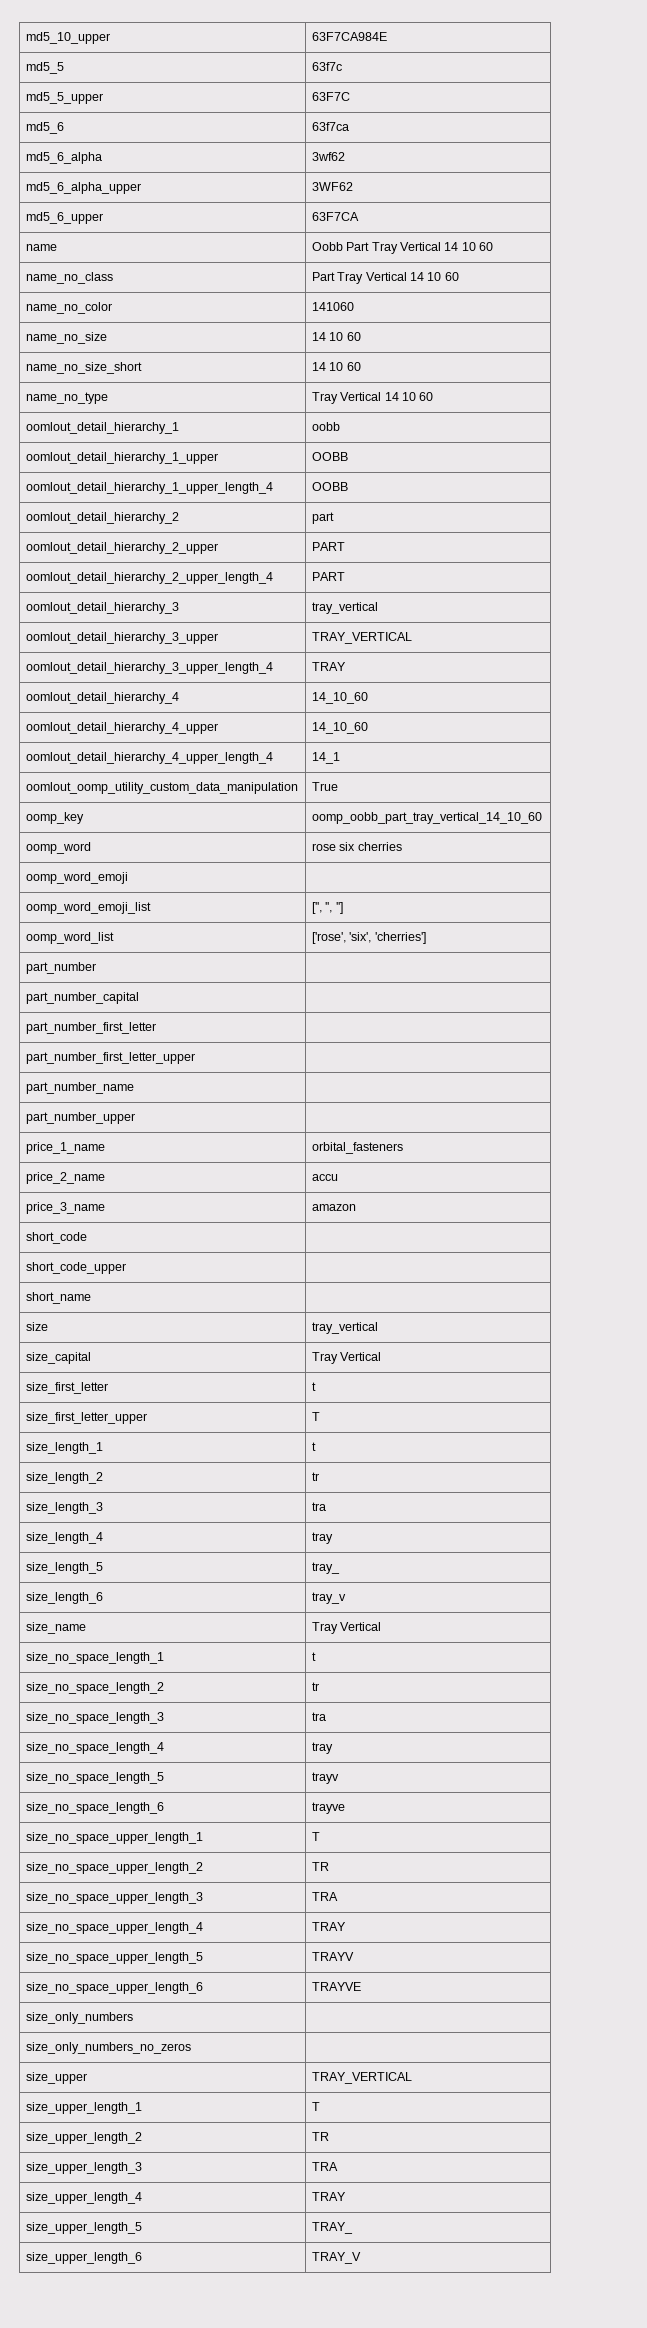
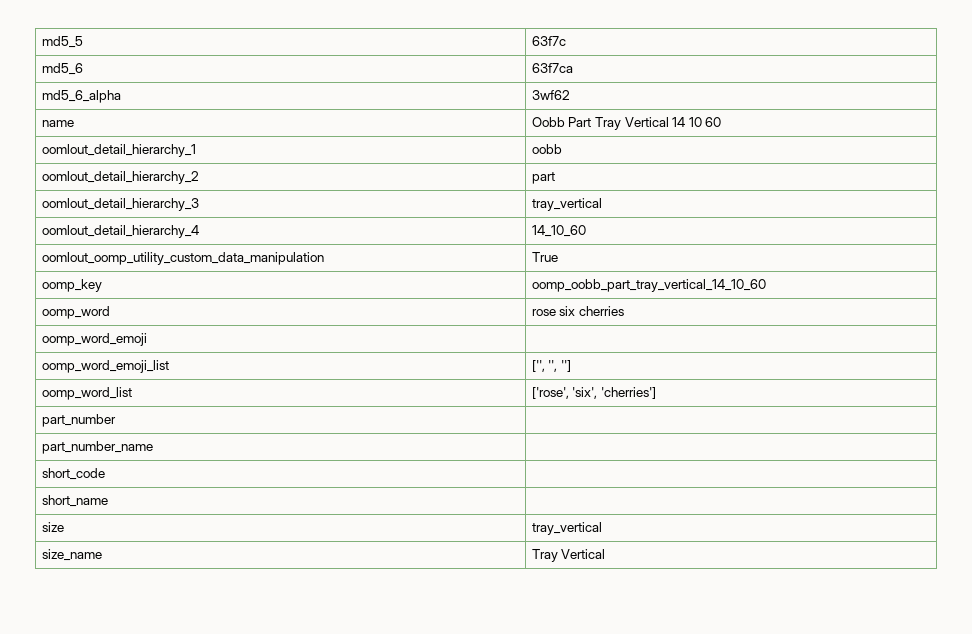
[25,32,110,44] [311,32,387,41] md5_10_upper | 63F7CA984E // -> (41, 42) none
[25,92,103,104] [311,92,350,101] // md5_5_upper | 63F7C -> (566, 41) none
[25,182,141,194] [311,182,353,191] [25,212,103,224] [311,212,359,221] // md5_6_alpha_upper | 3WF62 // md5_6_upper | 63F7CA -> (570, 95) none
[25,272,113,284] [311,272,459,284] [25,302,112,314] [311,302,354,311] [25,332,107,344] [311,332,361,341] [25,362,142,374] [311,362,361,371] [25,392,108,404] [311,392,434,404] [25,422,179,434] [311,422,340,431] [25,452,218,464] [311,452,348,461] [25,482,273,494] [311,482,348,491] [25,512,179,524] [311,512,334,524] [25,542,218,554] [311,542,345,551] [25,572,273,584] [311,572,345,581] [25,602,179,614] [311,602,378,614] [25,632,218,644] [311,632,412,644] [25,662,273,674] [311,662,346,671] [25,692,179,704] [311,692,368,704] [25,722,218,734] [311,722,368,734] [25,752,273,764] [311,752,340,764] name_no_class | Part Tray Vertical 14 10 60 // name_no_color | 141060 // name_no_size | 14 10 60 // name_no_size_short | 14 10 60 // name_no_type | Tray Vertical 14 10 60 // oomlout_detail_hierarchy_1 | oobb // oomlout_detail_hierarchy_1_upper | OOBB // oomlout_detail_hierarchy_1_upper_length_4 | OOBB // oomlout_detail_hierarchy_2 | part // oomlout_detail_hierarchy_2_upper | PART // oomlout_detail_hierarchy_2_upper_length_4 | PART // oomlout_detail_hierarchy_3 | tray_vertical // oomlout_detail_hierarchy_3_upper | TRAY_VERTICAL // oomlout_detail_hierarchy_3_upper_length_4 | TRAY // oomlout_detail_hierarchy_4 | 14_10_60 // oomlout_detail_hierarchy_4_upper | 14_10_60 // oomlout_detail_hierarchy_4_upper_length_4 | 14_1 -> [41,144,196,157] [531,144,562,154] [41,171,199,184] [531,172,555,184] [41,198,199,211] [531,198,602,211] [41,225,199,238] [531,225,586,237] oomlout_detail_hierarchy_1 | oobb // oomlout_detail_hierarchy_2 | part // oomlout_detail_hierarchy_3 | tray_vertical // oomlout_detail_hierarchy_4 | 14_10_60
[25,992,139,1004] [25,1022,156,1034] [25,1052,195,1064] [25,1082,134,1094] [25,1112,135,1124] [25,1142,105,1154] [311,1142,403,1154] [25,1172,105,1184] [311,1174,338,1181] [25,1202,105,1214] [311,1204,356,1211] part_number_capital | // part_number_first_letter | // part_number_first_letter_upper | // part_number_name | // part_number_upper | // price_1_name | orbital_fasteners // price_2_name | accu // price_3_name | amazon -> [41,441,153,454] part_number_name |
[25,1262,126,1274] // short_code_upper | -> (105, 474) none
[25,1352,91,1364] [311,1352,382,1364] [25,1382,108,1394] [311,1382,316,1391] [25,1412,147,1424] [311,1412,320,1421] [25,1442,103,1454] [311,1442,316,1451] [25,1472,103,1484] [311,1472,319,1481] [25,1502,103,1514] [311,1502,326,1511] [25,1532,103,1544] [311,1532,333,1544] [25,1562,103,1574] [311,1562,340,1574] [25,1592,103,1604] [311,1592,346,1604] [25,1622,86,1634] [311,1622,382,1634] [25,1652,164,1664] [311,1652,316,1661] [25,1682,164,1694] [311,1682,319,1691] [25,1712,164,1724] [311,1712,326,1721] [25,1742,164,1754] [311,1742,333,1754] [25,1772,164,1784] [311,1772,339,1784] [25,1802,164,1814] [311,1802,345,1814] [25,1832,203,1844] [311,1832,320,1841] [25,1862,203,1874] [311,1862,329,1871] [25,1892,203,1904] [311,1892,338,1901] [25,1922,203,1934] [311,1922,346,1931] [25,1952,203,1964] [311,1952,354,1961] [25,1982,203,1994] [311,1982,361,1991] [25,2012,133,2024] [25,2042,191,2054] [25,2072,87,2084] [311,2072,412,2084] [25,2102,142,2114] [311,2102,320,2111] [25,2132,142,2144] [311,2132,329,2141] [25,2162,142,2174] [311,2162,338,2171] [25,2192,142,2204] [311,2192,346,2201] [25,2222,142,2234] [311,2222,353,2234] [25,2252,142,2264] [311,2252,361,2264] size_capital | Tray Vertical // size_first_letter | t // size_first_letter_upper | T // size_length_1 | t // size_length_2 | tr // size_length_3 | tra // size_length_4 | tray // size_length_5 | tray_ // size_length_6 | tray_v // size_name | Tray Vertical // size_no_space_length_1 | t // size_no_space_length_2 | tr // size_no_space_length_3 | tra // size_no_space_length_4 | tray // size_no_space_length_5 | trayv // size_no_space_length_6 | trayve // size_no_space_upper_length_1 | T // size_no_space_upper_length_2 | TR // size_no_space_upper_length_3 | TRA // size_no_space_upper_length_4 | TRAY // size_no_space_upper_length_5 | TRAYV // size_no_space_upper_length_6 | TRAYVE // size_only_numbers | // size_only_numbers_no_zeros | // size_upper | TRAY_VERTICAL // size_upper_length_1 | T // size_upper_length_2 | TR // size_upper_length_3 | TRA // size_upper_length_4 | TRAY // size_upper_length_5 | TRAY_ // size_upper_length_6 | TRAY_V -> [41,549,102,561] [531,549,606,562] size_name | Tray Vertical

